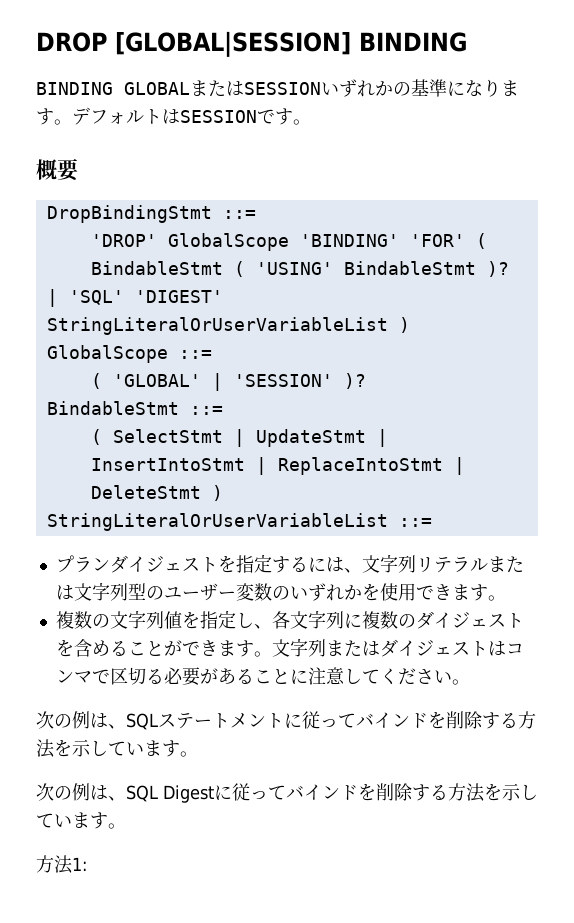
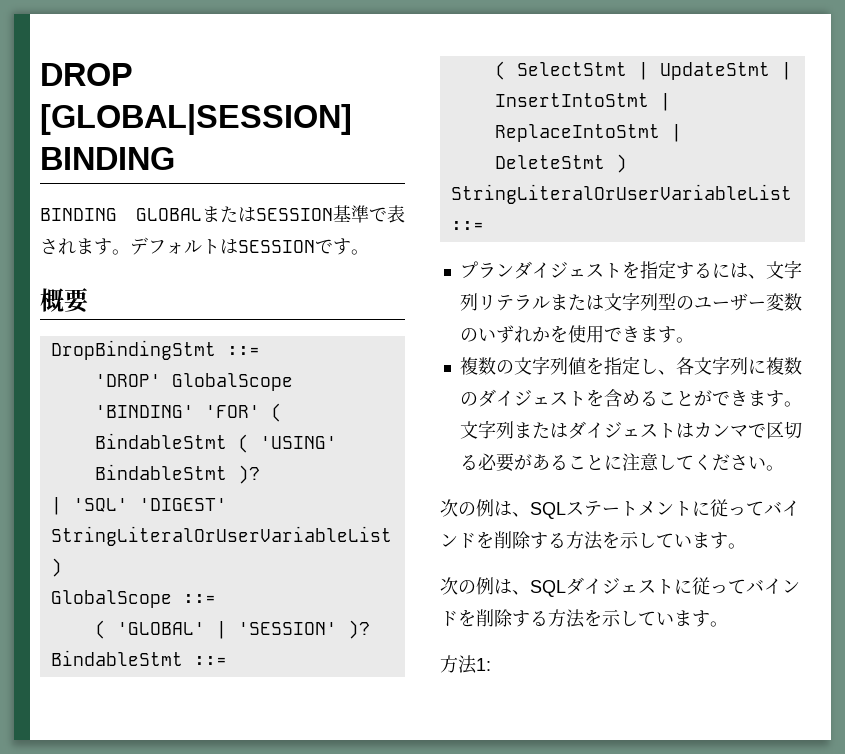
[321,79,501,97] いずれかの基準になり -> [333,205,405,223] [40,238,76,255] 基準で表され
[505,643,524,655] コ -> [693,422,712,438] カ
[163,785,214,803] Digest -> [566,577,674,595] ダイジェスト

